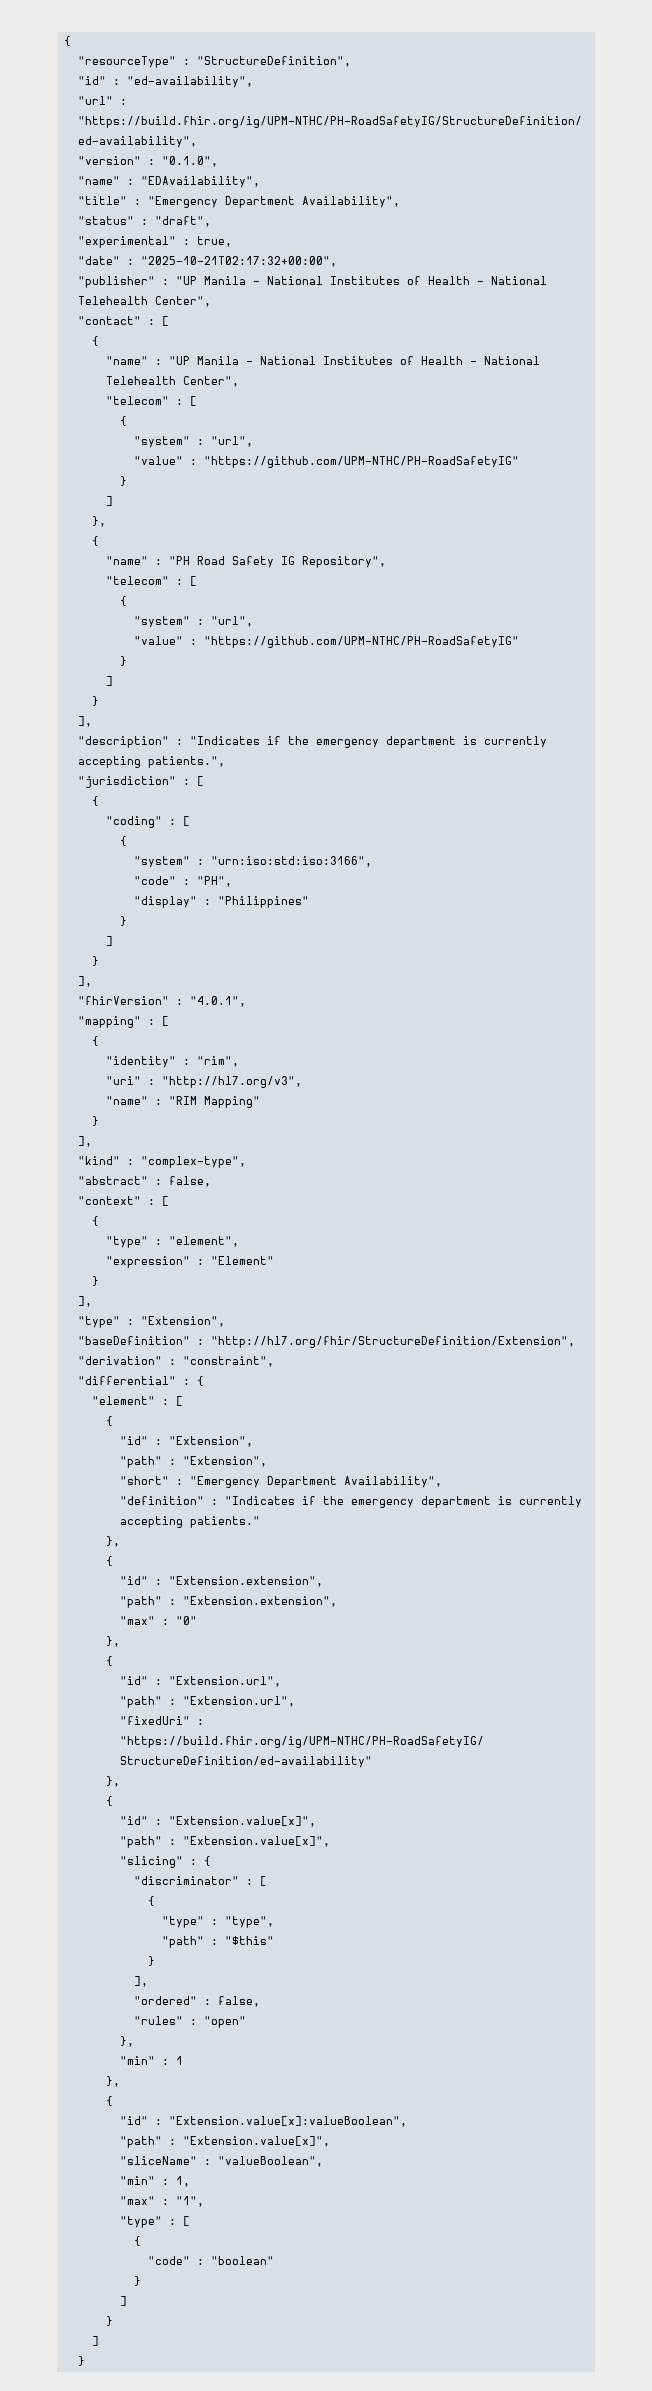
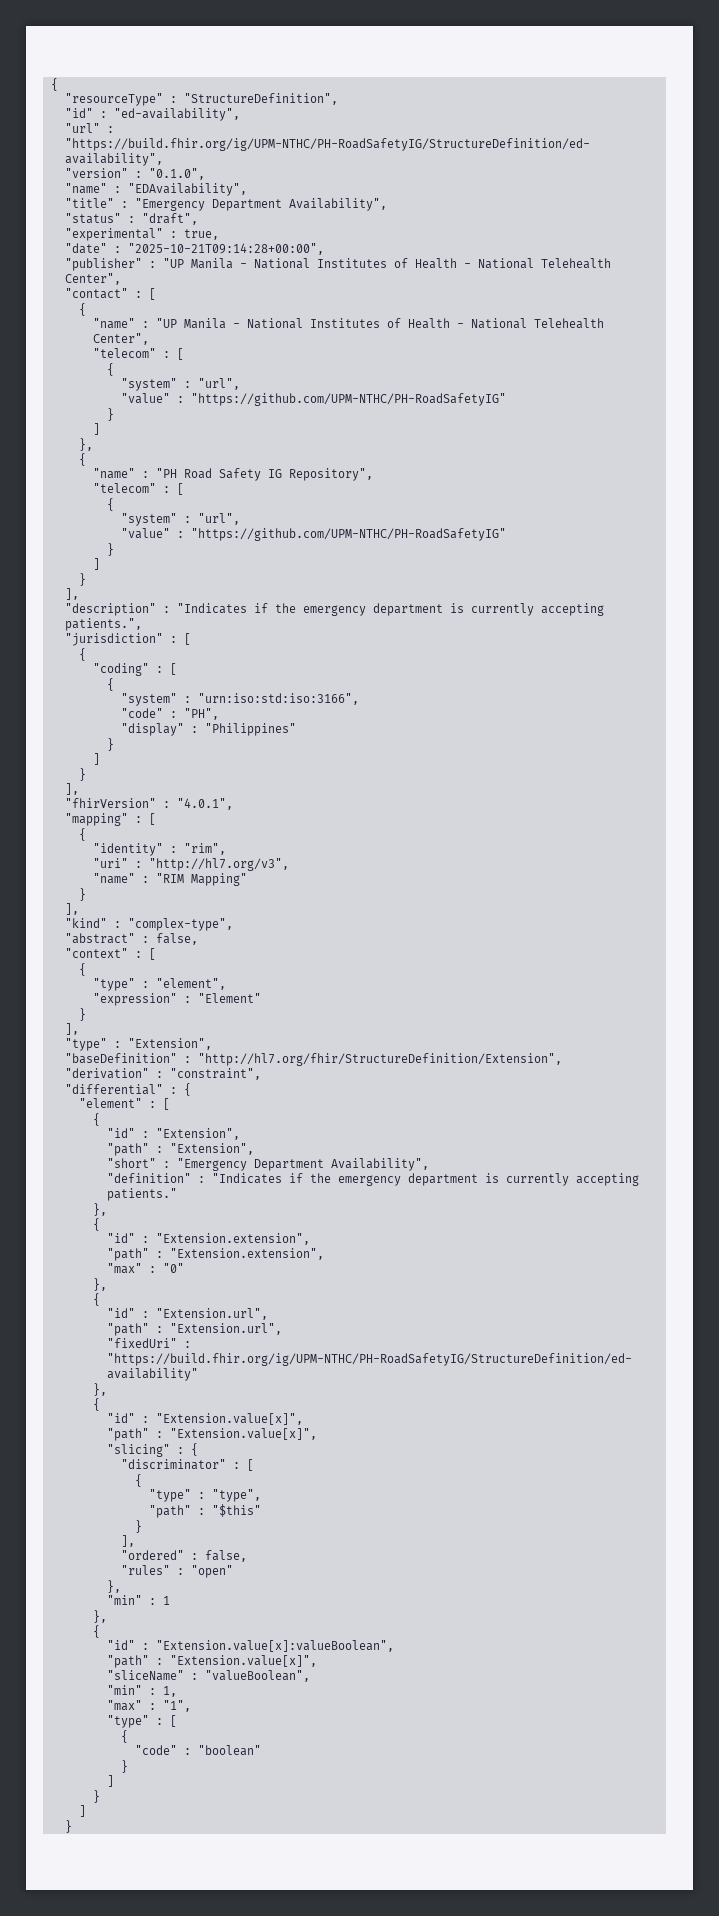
[140,256,337,267] "2025-10-21T02:17:32+00:00", -> [127,243,324,255] "2025-10-21T09:14:28+00:00",

